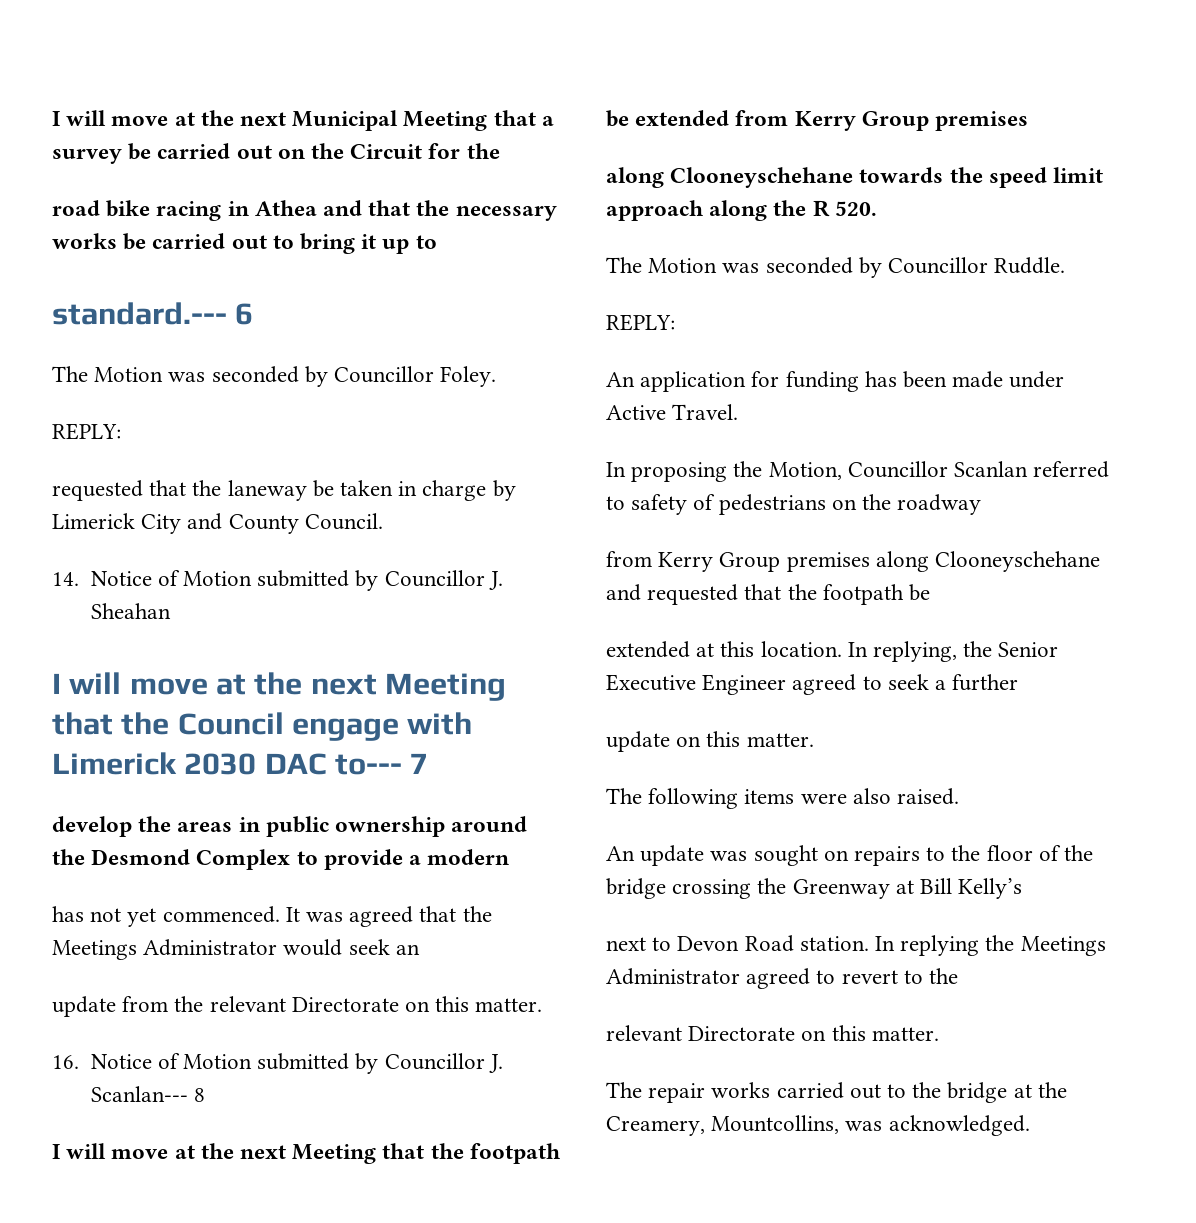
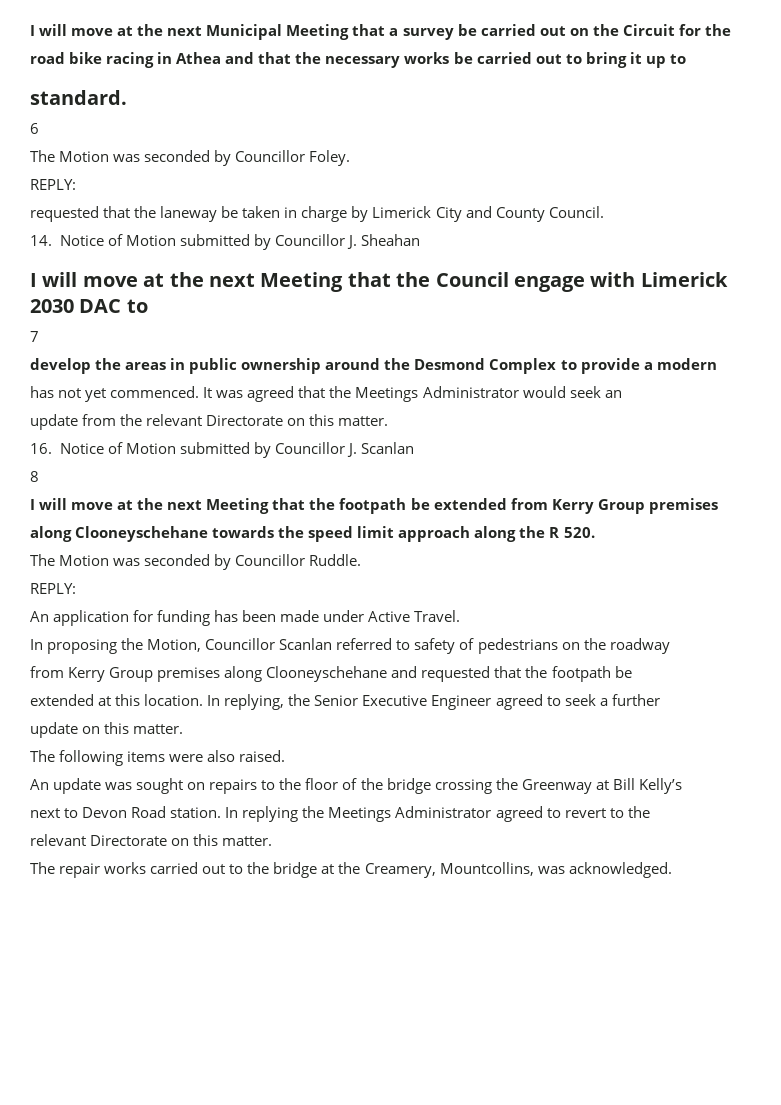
[52,302,227,325] standard.--- -> [30,90,127,105] standard. //
[335,754,403,775] to--- -> [126,299,148,313] to //
[90,1086,188,1102] Scanlan--- -> [360,442,414,454] Scanlan //

